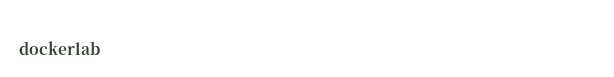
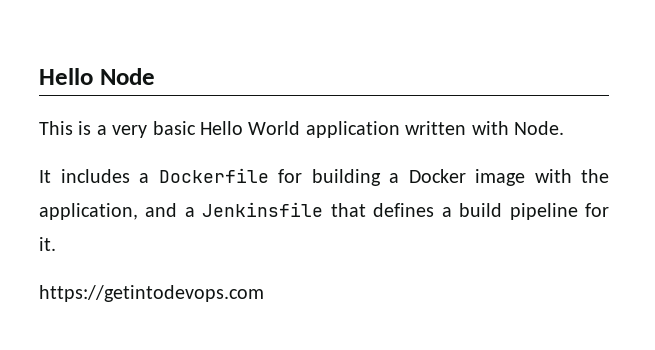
[19,41,100,55] dockerlab -> [39,68,155,85] [39,121,564,138] [39,168,609,186] [39,202,610,220] [39,237,56,251] [39,285,264,302] Hello Node // This is a very basic Hello World application written with Node. // It includes a Dockerfile for building a Docker image with the application, and a Jenkinsfile that defines a build pipeline for it. // https://getintodevops.com

